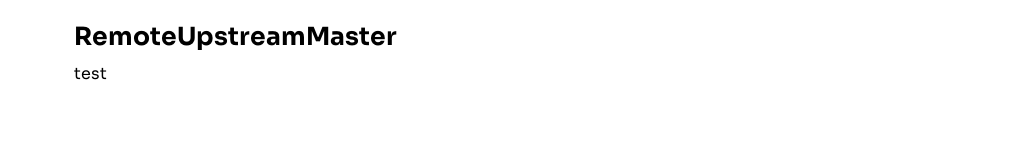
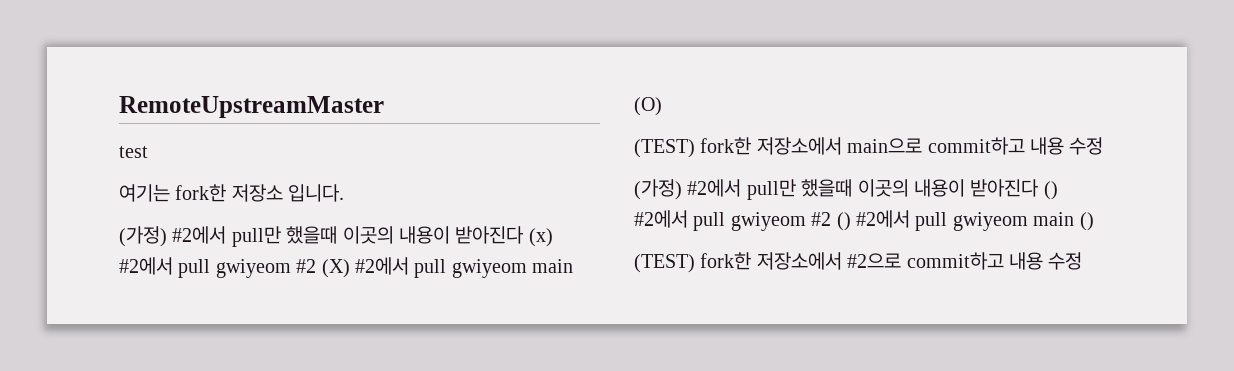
(107, 73) none -> [119,184,345,202] [119,226,553,247] [119,257,574,278] [634,97,662,116] [634,137,1104,158] [634,179,1058,200] [634,210,1094,231] [634,252,1083,273] // 여기는 fork한 저장소 입니다. // (가정) #2에서 pull만 했을때 이곳의 내용이 받아진다 (x) #2에서 pull gwiyeom #2 (X) #2에서 pull gwiyeom main (O) // (TEST) fork한 저장소에서 main으로 commit하고 내용 수정 // (가정) #2에서 pull만 했을때 이곳의 내용이 받아진다 () #2에서 pull gwiyeom #2 () #2에서 pull gwiyeom main () // (TEST) fork한 저장소에서 #2으로 commit하고 내용 수정

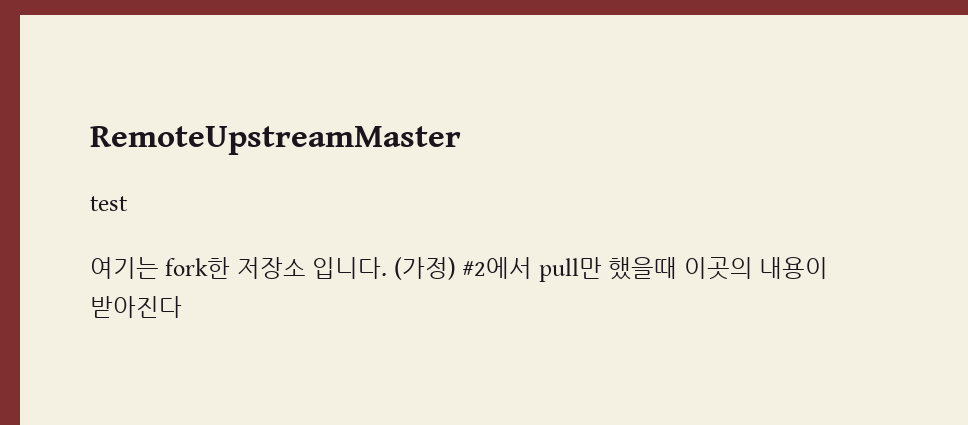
[119,226,553,247] [119,257,574,278] [634,97,662,116] [634,137,1104,158] [634,179,1058,200] [634,210,1094,231] [634,252,1083,273] // (가정) #2에서 pull만 했을때 이곳의 내용이 받아진다 (x) #2에서 pull gwiyeom #2 (X) #2에서 pull gwiyeom main (O) // (TEST) fork한 저장소에서 main으로 commit하고 내용 수정 // (가정) #2에서 pull만 했을때 이곳의 내용이 받아진다 () #2에서 pull gwiyeom #2 () #2에서 pull gwiyeom main () // (TEST) fork한 저장소에서 #2으로 commit하고 내용 수정 -> [393,257,829,282] [90,296,182,318] (가정) #2에서 pull만 했을때 이곳의 내용이 받아진다

